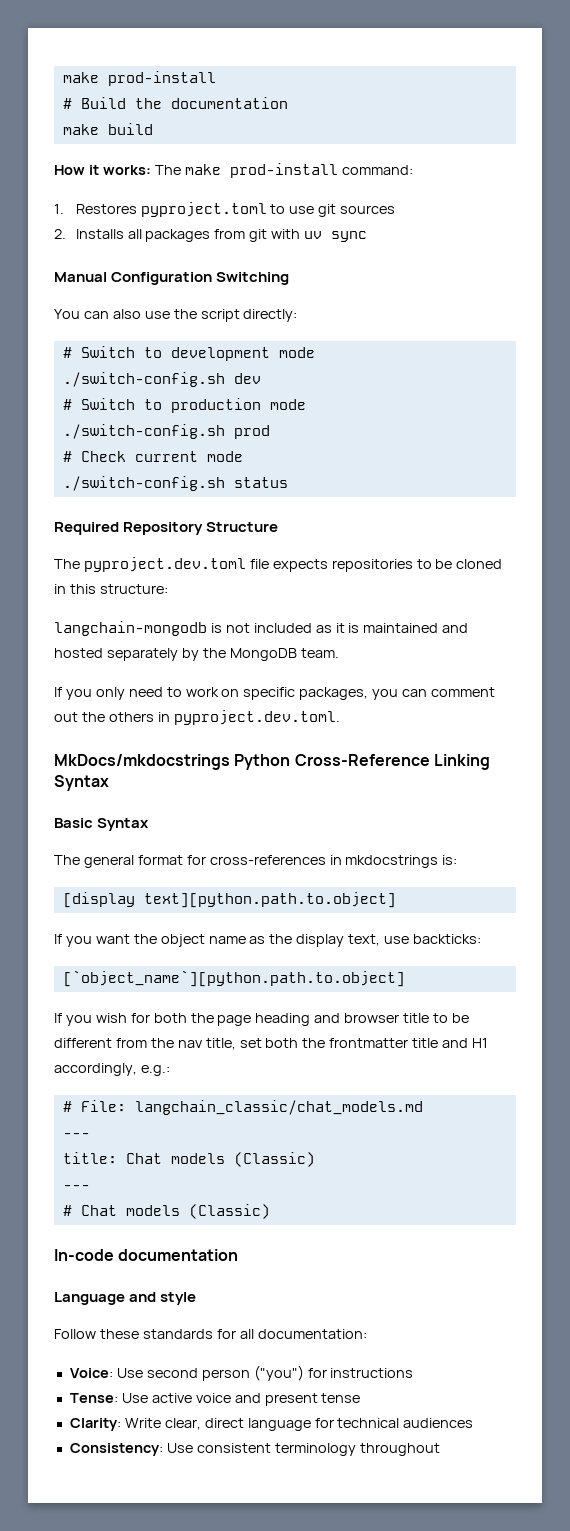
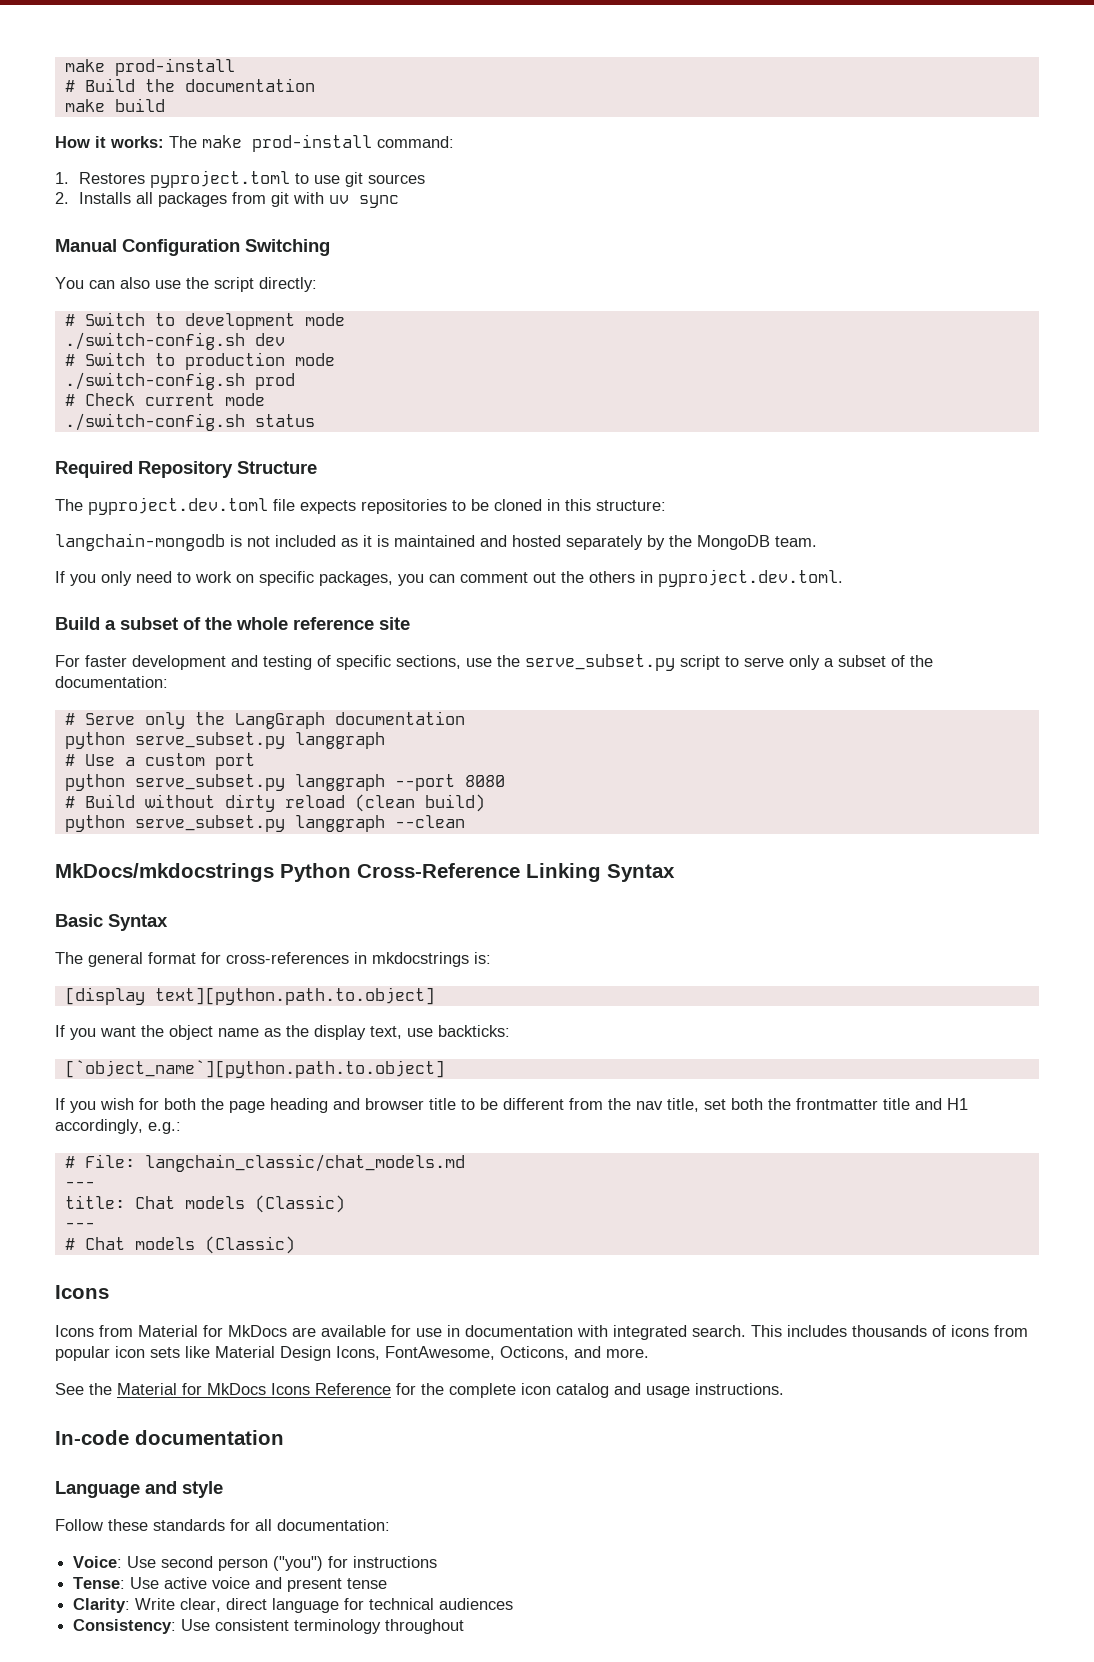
(340, 717) none -> [55,617,410,630] [55,654,933,671] [55,676,168,688] [64,711,465,729] [64,732,385,749] [64,753,255,770] [64,774,505,791] [64,794,485,812] [64,815,465,832] // Build a subset of the whole reference site // For faster development and testing of specific sections, use the serve_subset.py script to serve only a subset of the documentation: // # Serve only the LangGraph documentation // python serve_subset.py langgraph // # Use a custom port // python serve_subset.py langgraph --port 8080 // # Build without dirty reload (clean build) // python serve_subset.py langgraph --clean
(270, 1211) none -> [55,1285,109,1299] [55,1325,1028,1340] [55,1346,649,1361] [55,1383,784,1398] // Icons // Icons from Material for MkDocs are available for use in documentation with integrated search. This includes thousands of icons from popular icon sets like Material Design Icons, FontAwesome, Octicons, and more. // See the Material for MkDocs Icons Reference for the complete icon catalog and usage instructions.

